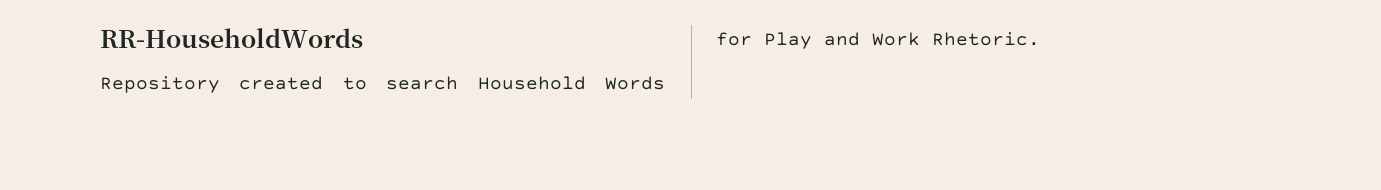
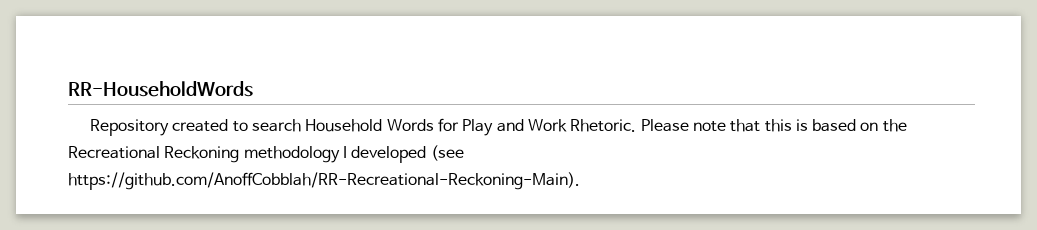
(1040, 39) none -> [640,119,907,132] [68,145,464,163] [68,172,580,190] Please note that this is based on the Recreational Reckoning methodology I developed (see https://github.com/AnoffCobblah/RR-Recreational-Reckoning-Main).

